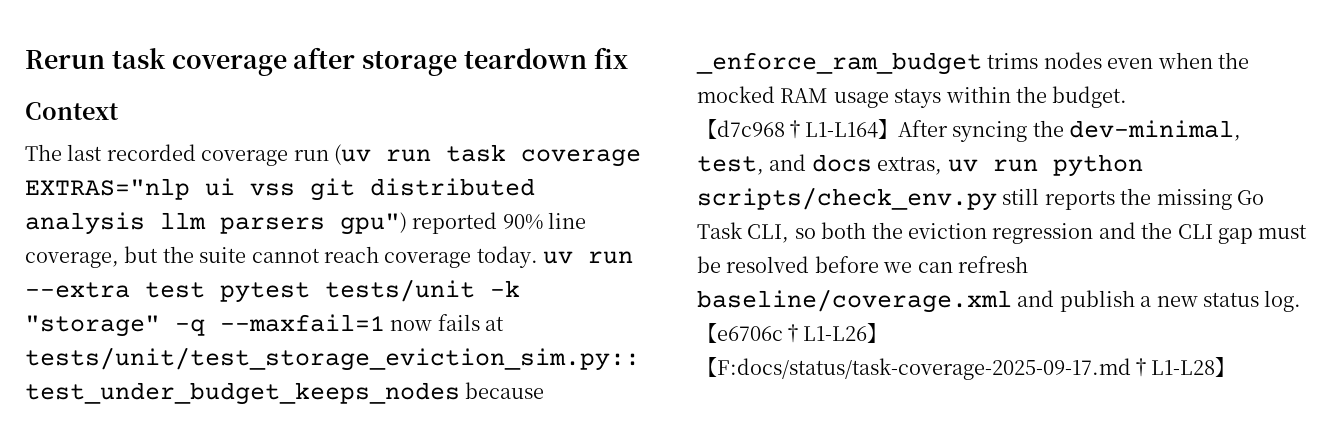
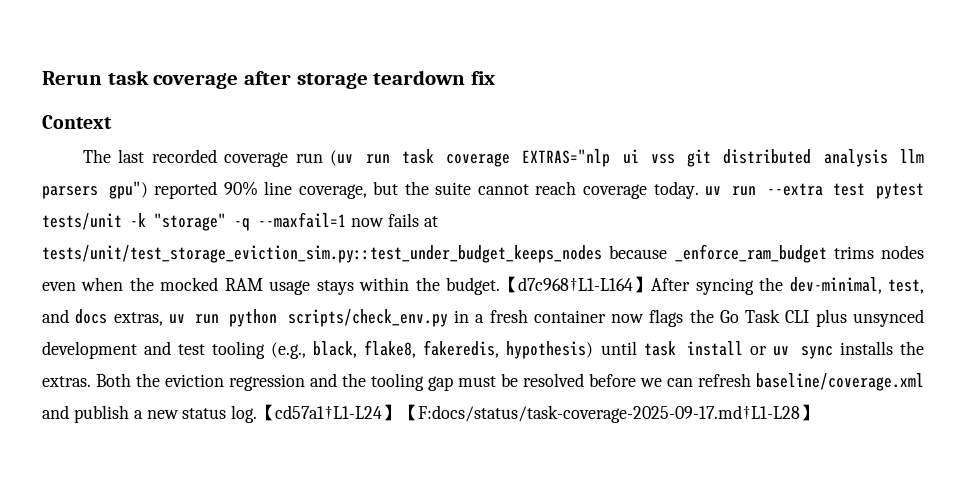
[1002,188,1264,210] [697,222,867,243] still reports the missing Go Task CLI, so both -> [454,309,924,327] [42,340,925,359] [42,373,131,387] in a fresh container now flags the Go Task CLI plus unsynced development and test tooling (e.g., black, flake8, fakeredis, hypothesis) until task install or uv sync installs the extras. Both
[1177,224,1213,239] CLI -> [371,373,424,391] tooling
[717,324,867,343] e6706c†L1-L26 -> [275,405,383,419] cd57a1†L1-L24

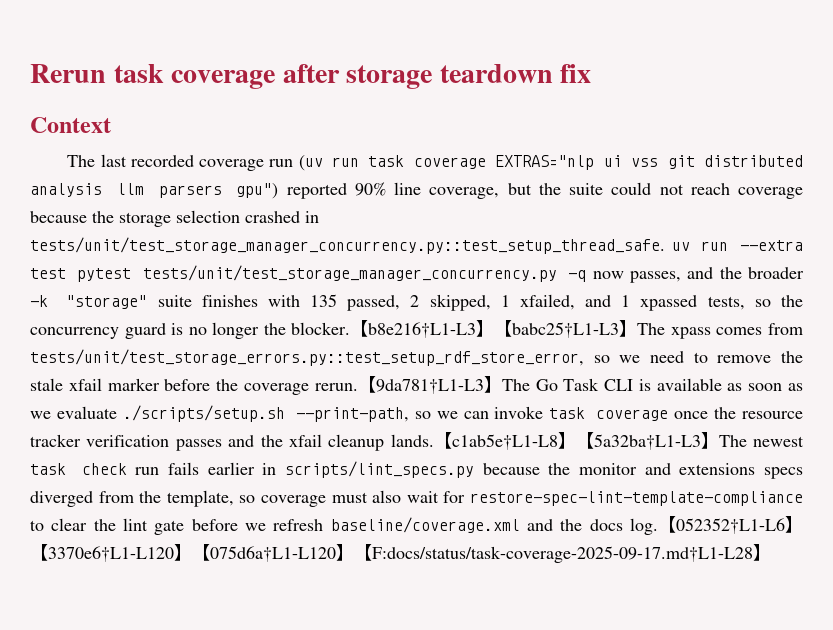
[477,181,699,199] cannot reach coverage today. -> [611,182,804,199] [30,210,319,227] [30,237,665,254] could not reach coverage because the storage selection crashed in tests/unit/test_storage_manager_concurrency.py::test_setup_thread_safe.
[42,212,438,231] [42,244,924,263] [42,276,924,295] [42,309,924,327] [42,340,925,359] [42,373,584,391] tests/unit -k "storage" -q --maxfail=1 now fails at tests/unit/test_storage_eviction_sim.py::test_under_budget_keeps_nodes because _enforce_ram_budget trims nodes even when the mocked RAM usage stays within the budget.【d7c968†L1-L164】After syncing the dev-minimal, test, and docs extras, uv run python scripts/check_env.py in a fresh container now flags the Go Task CLI plus unsynced development and test tooling (e.g., black, flake8, fakeredis, hypothesis) until task install or uv sync installs the extras. Both the eviction regression and the tooling gap must be resolved -> [142,265,804,283] [30,294,804,311] [30,320,803,339] [30,349,803,366] [30,376,804,395] [30,405,804,422] [30,432,804,451] [30,461,803,479] [30,490,804,507] [30,518,185,535] tests/unit/test_storage_manager_concurrency.py -q now passes, and the broader -k "storage" suite finishes with 135 passed, 2 skipped, 1 xfailed, and 1 xpassed tests, so the concurrency guard is no longer the blocker.【b8e216†L1-L3】【babc25†L1-L3】The xpass comes from tests/unit/test_storage_errors.py::test_setup_rdf_store_error, so we need to remove the stale xfail marker before the coverage rerun.【9da781†L1-L3】The Go Task CLI is available as soon as we evaluate ./scripts/setup.sh --print-path, so we can invoke task coverage once the resource tracker verification passes and the xfail cleanup lands.【c1ab5e†L1-L8】【5a32ba†L1-L3】The newest task check run fails earlier in scripts/lint_specs.py because the monitor and extensions specs diverged from the template, so coverage must also wait for restore-spec-lint-template-compliance to clear the lint gate
[667,378,693,387] can -> (266, 527) none
[73,404,383,423] publish a new status log.【cd57a1†L1-L24 -> [560,516,804,535] [30,544,336,562] the docs log.【052352†L1-L6】【3370e6†L1-L120】【075d6a†L1-L120

